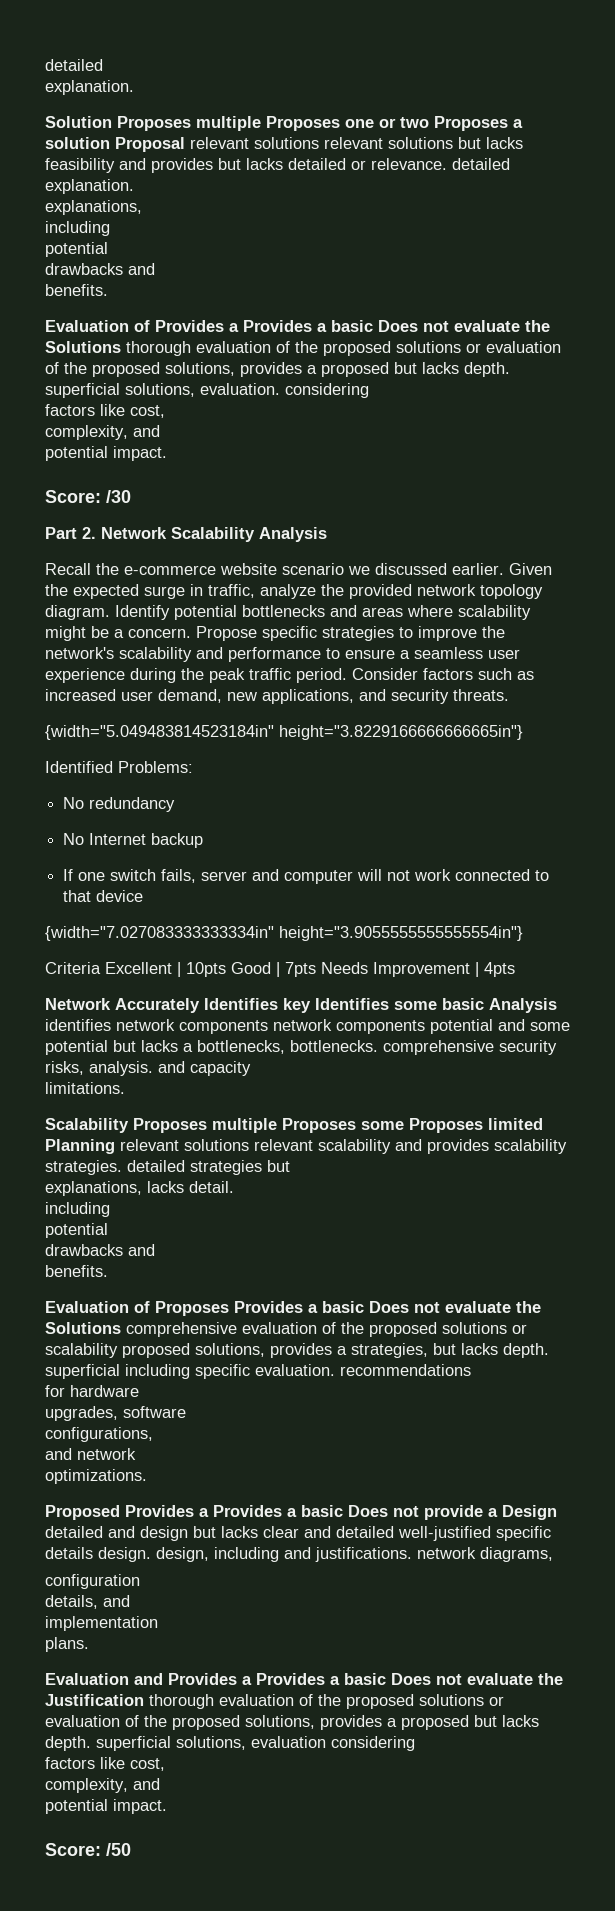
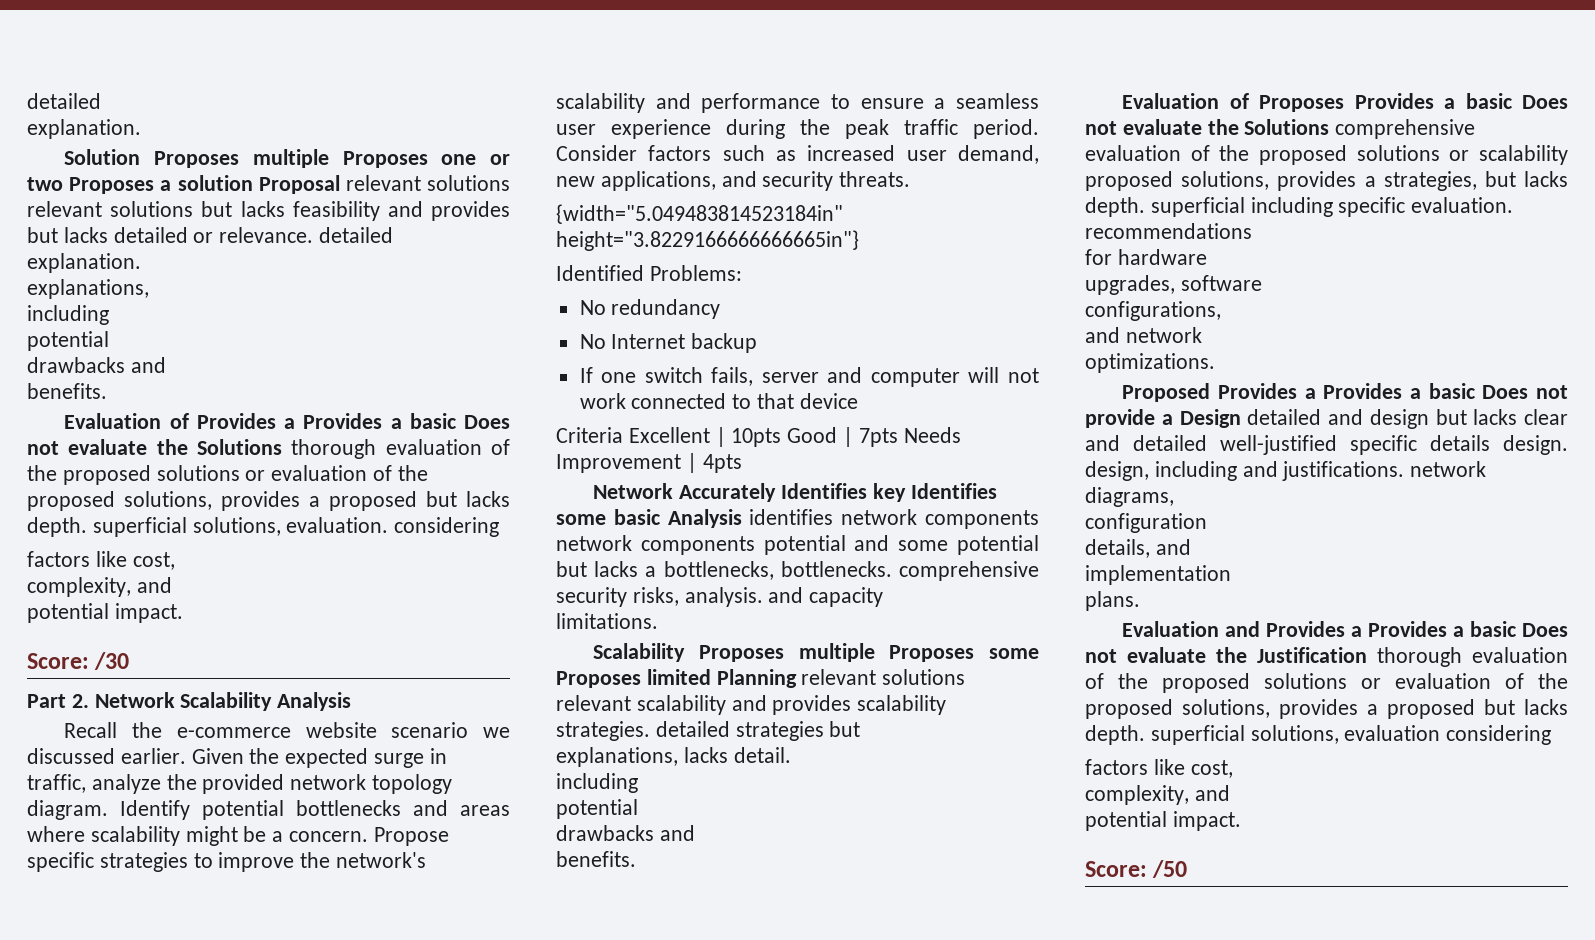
[45,926,523,941] // {width="7.027083333333334in" height="3.9055555555555554in"} -> (858, 401) none

